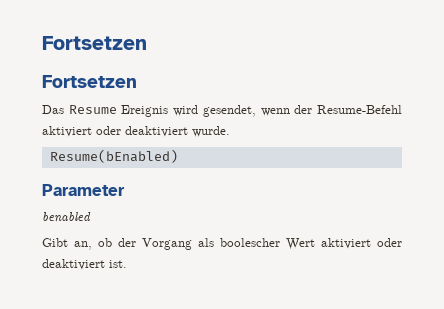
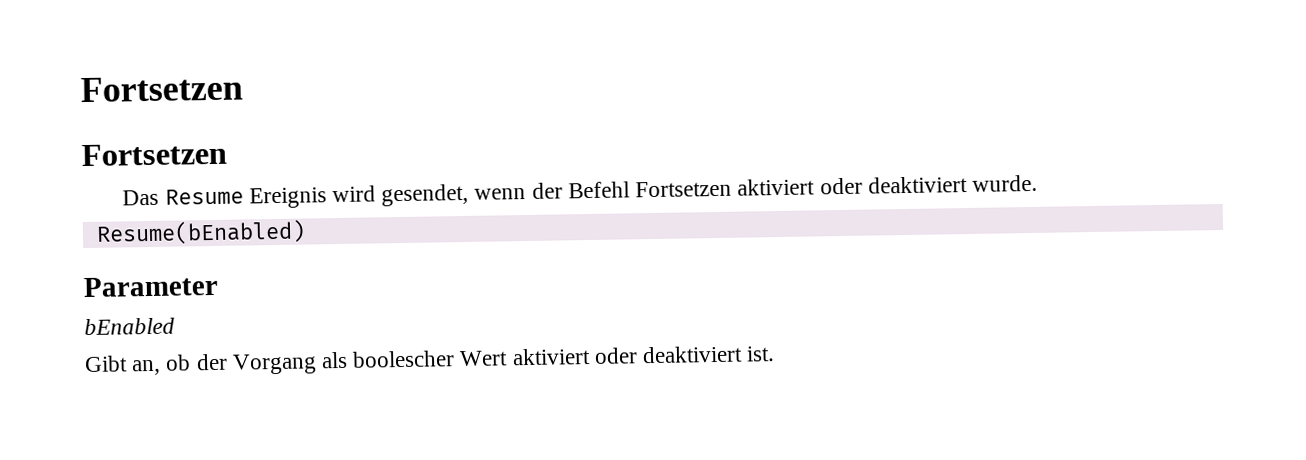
[317,105,403,114] Resume-Befehl -> [567,180,733,199] Befehl Fortsetzen
[42,212,91,222] benabled -> [84,317,175,336] bEnabled

